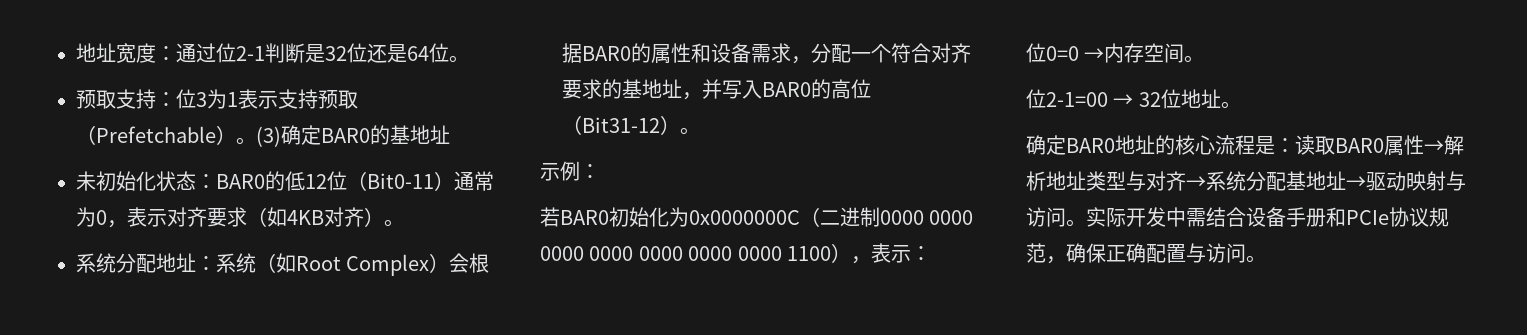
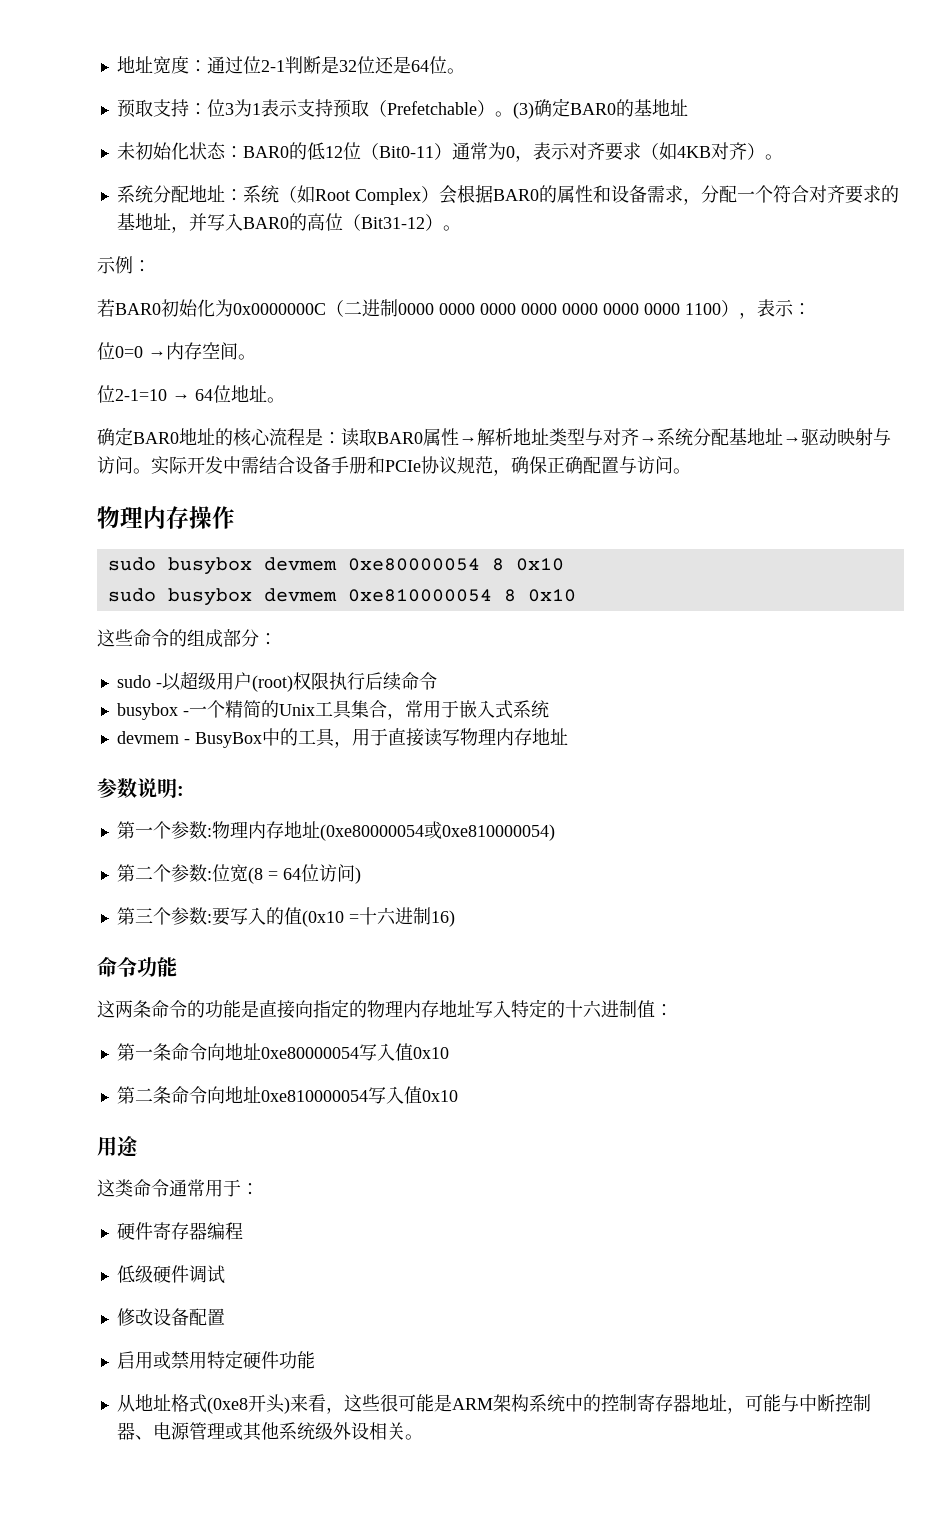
[1046,92,1161,107] 2-1=00 → 32 -> [115,389,213,401] 2-1=10 → 64
(1266, 259) none -> [97,506,235,529] [107,557,564,575] [107,588,576,606] [97,629,277,647] [116,671,437,692] [116,700,549,720] [116,728,568,748] [97,778,184,798] [116,821,555,841] [116,864,361,884] [116,907,455,927] [97,957,177,977] [97,999,673,1019] [116,1043,449,1061] [116,1086,458,1104] [97,1136,138,1157] [97,1179,259,1197] [116,1222,243,1240] [116,1265,225,1284] [116,1308,225,1326] [116,1350,315,1369] [116,1394,871,1414] [116,1422,423,1441] // 物理内存操作 // sudo busybox devmem 0xe80000054 8 0x10 // sudo busybox devmem 0xe810000054 8 0x10 // 这些命令的组成部分： // sudo -以超级用户(root)权限执行后续命令 // busybox -一个精简的Unix工具集合，常用于嵌入式系统 // devmem - BusyBox中的工具，用于直接读写物理内存地址 // 参数说明: // 第一个参数:物理内存地址(0xe80000054或0xe810000054) // 第二个参数:位宽(8 = 64位访问) // 第三个参数:要写入的值(0x10 =十六进制16) // 命令功能 // 这两条命令的功能是直接向指定的物理内存地址写入特定的十六进制值： // 第一条命令向地址0xe80000054写入值0x10 // 第二条命令向地址0xe810000054写入值0x10 // 用途 // 这类命令通常用于： // 硬件寄存器编程 // 低级硬件调试 // 修改设备配置 // 启用或禁用特定硬件功能 // 从地址格式(0xe8开头)来看，这些很可能是ARM架构系统中的控制寄存器地址，可能与中断控制器、电源管理或其他系统级外设相关。

